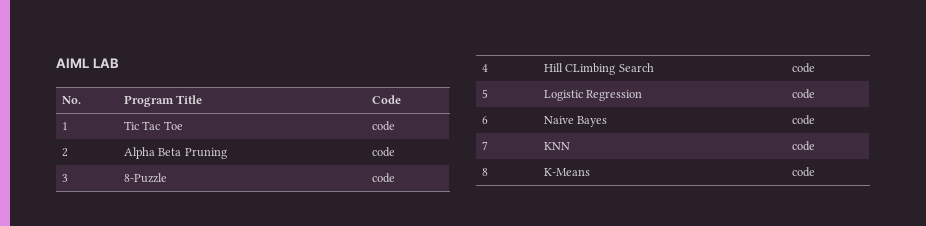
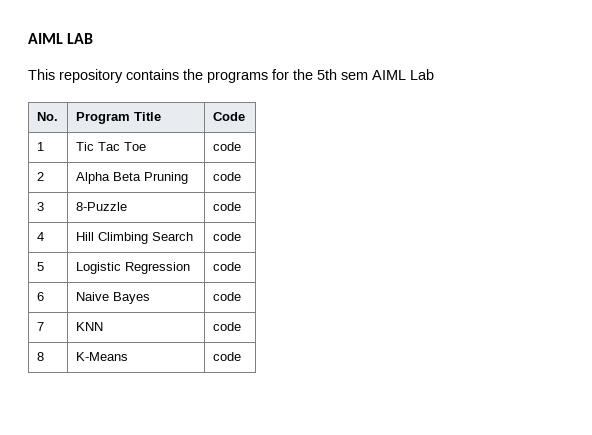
(119, 63) none -> [28,69,434,83] // This repository contains the programs for the 5th sem AIML Lab
[565,63,616,75] CLimbing -> [97,232,148,244] Climbing

